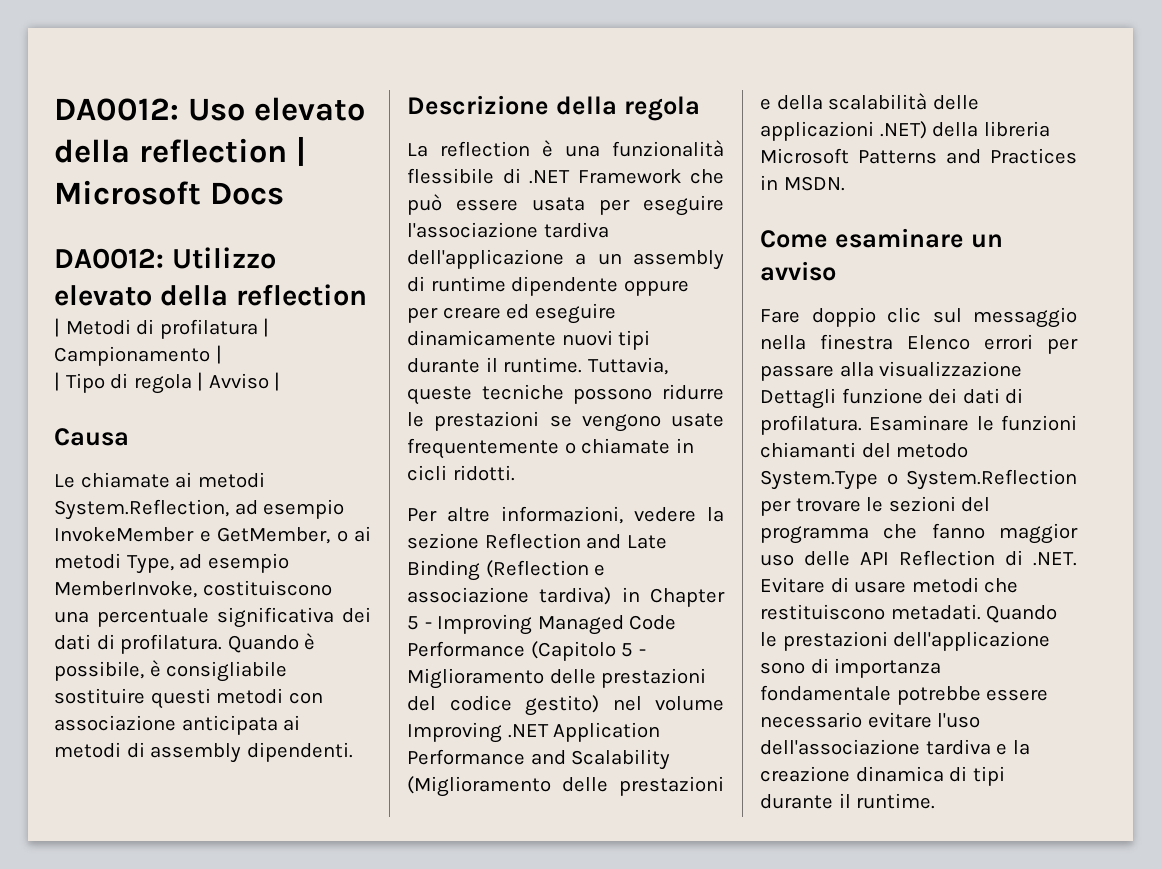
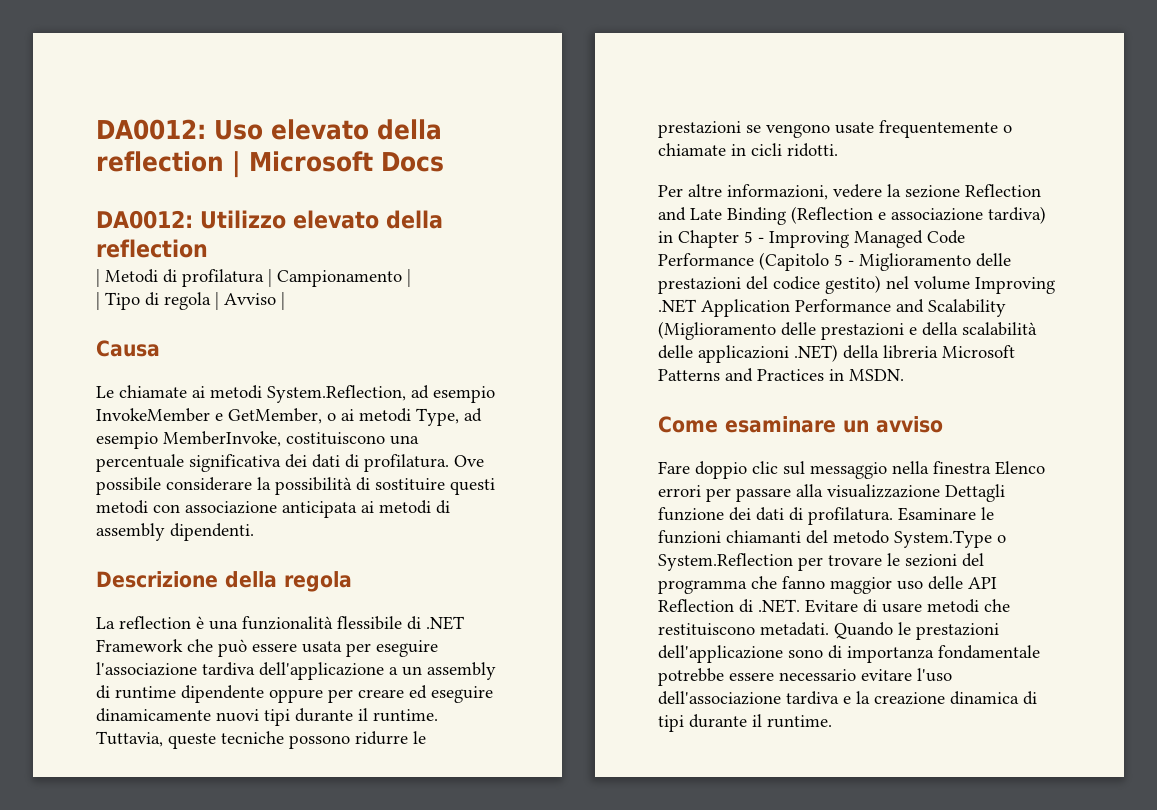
[227,633,316,653] [54,660,288,682] Quando è possibile, è consigliabile -> [454,455,484,467] [96,477,370,495] Ove possibile considerare la possibilità di

